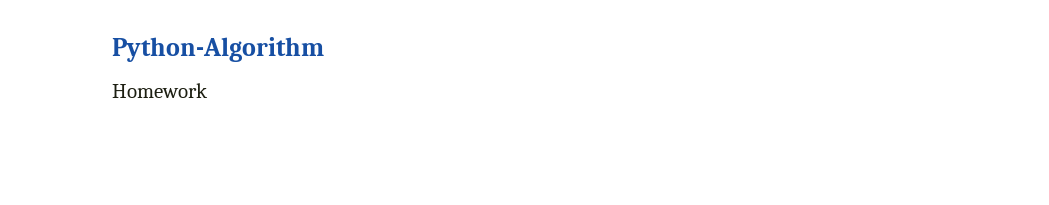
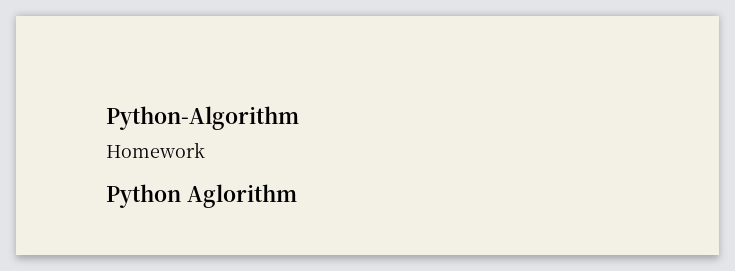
(208, 90) none -> [106,184,297,208] // Python Aglorithm

